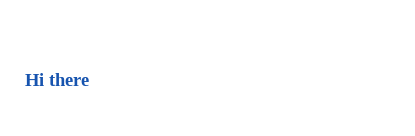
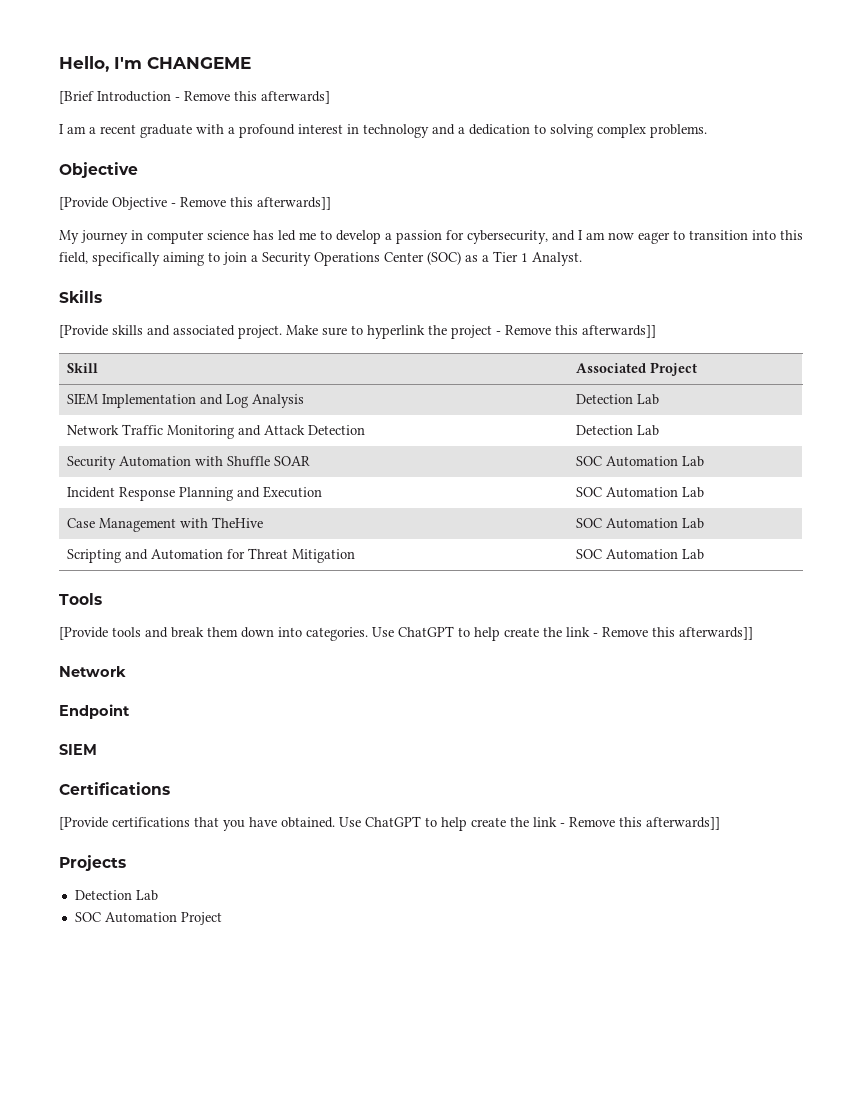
[25,73,89,86] Hi there -> [59,56,251,72] [59,91,330,104] [59,124,707,138] [59,162,138,178] [59,197,331,210] [59,230,803,244] [59,251,582,266] [59,290,102,303] [59,325,656,339] [66,363,98,373] [575,362,697,376] [66,393,304,408] [575,394,659,405] [66,424,365,439] [575,425,659,436] [66,456,310,470] [575,456,704,467] [66,486,322,501] [575,487,704,498] [66,517,263,532] [575,518,704,529] [66,548,355,563] [575,549,704,560] [59,593,102,605] [59,626,753,641] [59,666,126,677] [59,704,130,719] [59,744,97,755] [59,782,170,795] [59,816,720,831] [59,855,126,871] [74,890,158,901] [74,912,222,925] Hello, I'm CHANGEME // [Brief Introduction - Remove this afterwards] // I am a recent graduate with a profound interest in technology and a dedication to solving complex problems. // Objective // [Provide Objective - Remove this afterwards]] // My journey in computer science has led me to develop a passion for cybersecurity, and I am now eager to transition into this field, specifically aiming to join a Security Operations Center (SOC) as a Tier 1 Analyst. // Skills // [Provide skills and associated project. Make sure to hyperlink the project - Remove this afterwards]] // Skill | Associated Project // SIEM Implementation and Log Analysis | Detection Lab // Network Traffic Monitoring and Attack Detection | Detection Lab // Security Automation with Shuffle SOAR | SOC Automation Lab // Incident Response Planning and Execution | SOC Automation Lab // Case Management with TheHive | SOC Automation Lab // Scripting and Automation for Threat Mitigation | SOC Automation Lab // Tools // [Provide tools and break them down into categories. Use ChatGPT to help create the link - Remove this afterwards]] // Network // Endpoint // SIEM // Certifications // [Provide certifications that you have obtained. Use ChatGPT to help create the link - Remove this afterwards]] // Projects // Detection Lab // SOC Automation Project

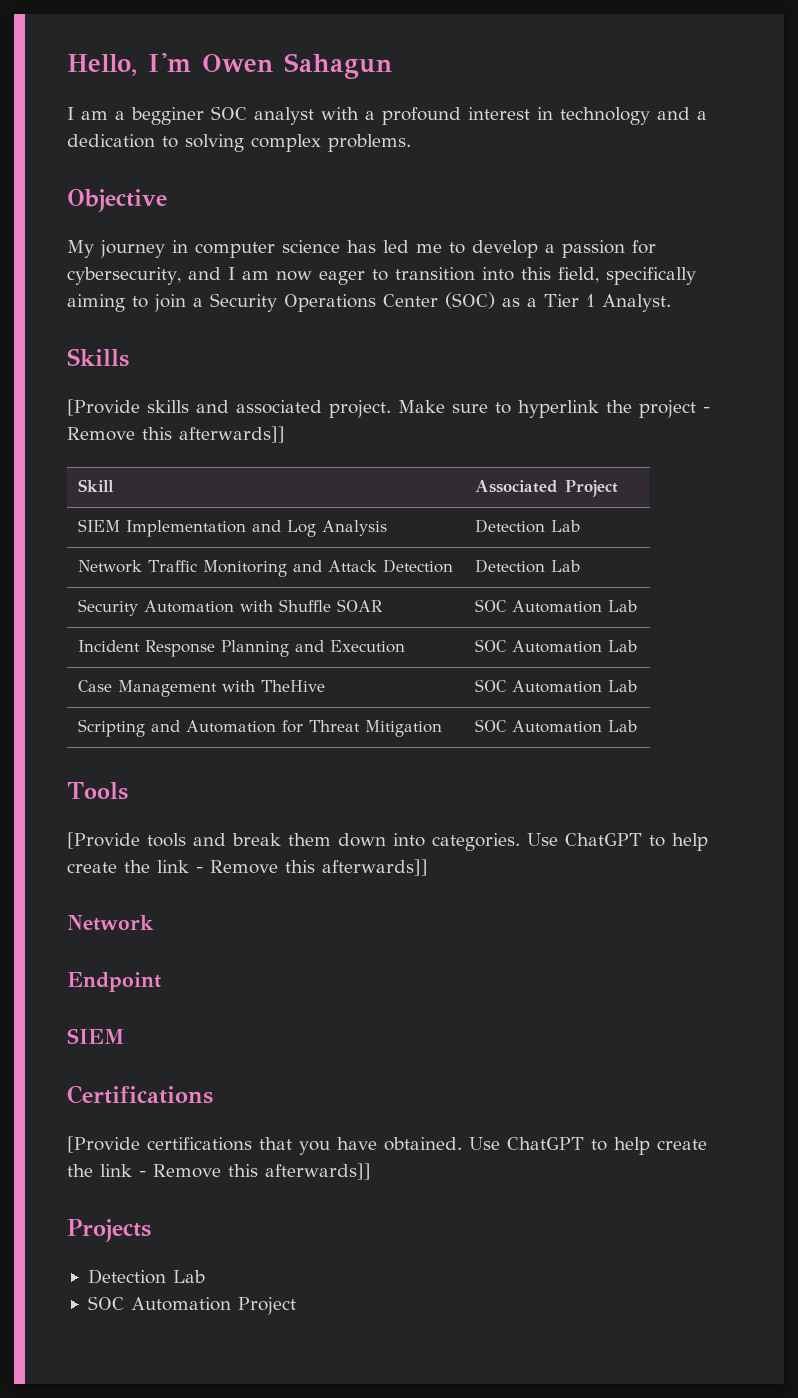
[147,57,251,69] [59,91,330,104] CHANGEME // [Brief Introduction - Remove this afterwards] -> [202,53,392,79] Owen Sahagun
[100,124,192,138] recent graduate -> [131,106,314,125] begginer SOC analyst
[59,197,331,210] // [Provide Objective - Remove this afterwards]] -> (167, 200) none

